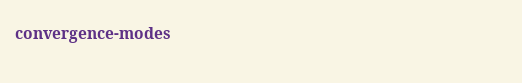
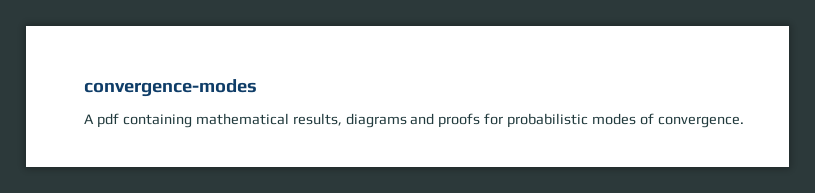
(171, 35) none -> [84,113,744,128] // A pdf containing mathematical results, diagrams and proofs for probabilistic modes of convergence.

